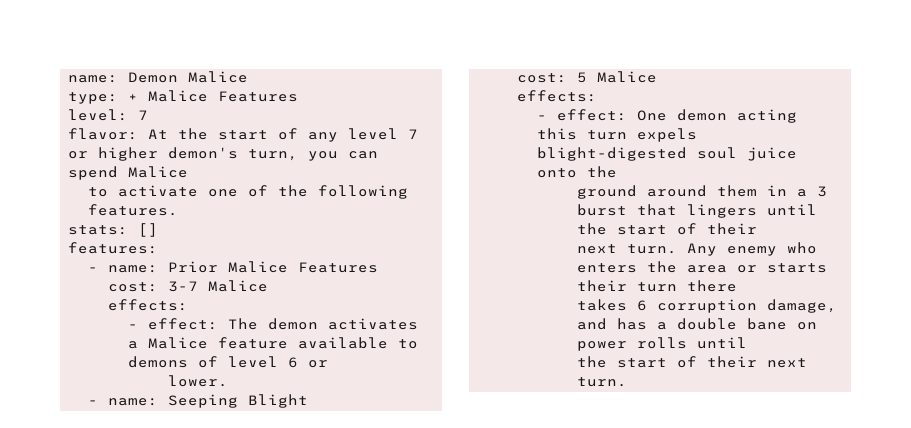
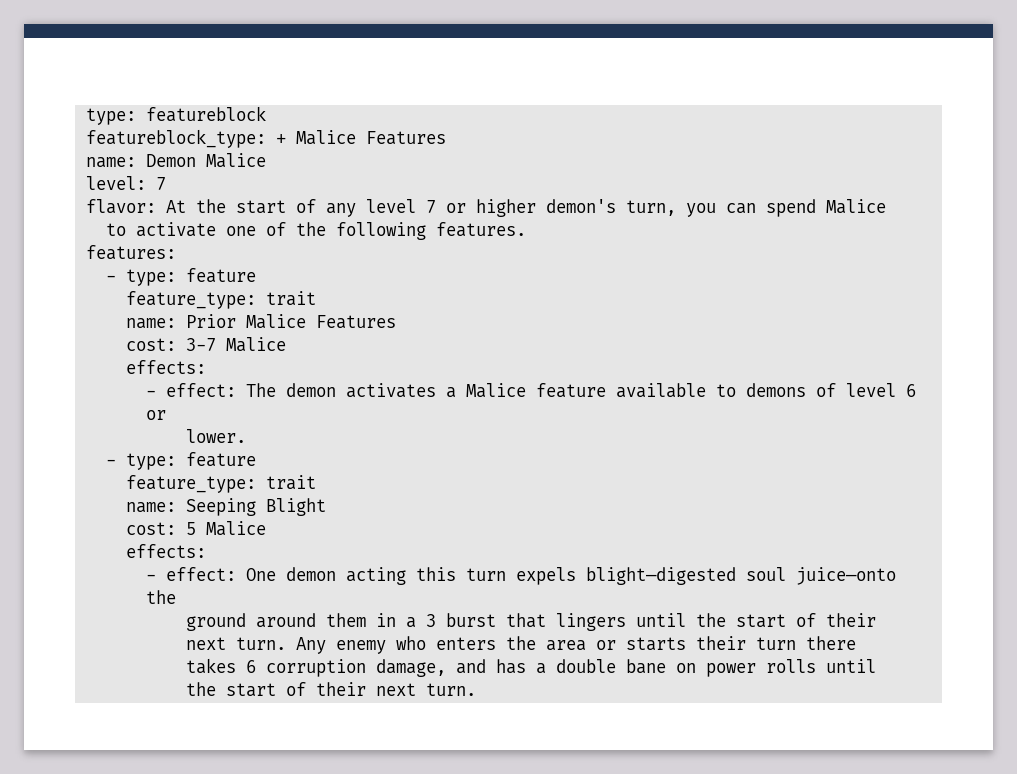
(68, 79) none -> [86,106,267,125] [86,129,447,148] type: featureblock // featureblock_type: + Malice Features //
[68,90,299,104] // type: + Malice Features -> (267, 160) none
[68,223,159,237] // stats: [] -> (527, 229) none
(99, 269) none -> [126,268,257,286] [126,291,317,309] type: feature // feature_type: trait //
(99, 402) none -> [126,452,257,470] [126,475,317,493] type: feature // feature_type: trait //
[537,147,798,161] [537,168,578,178] blight-digested soul juice onto -> [586,567,897,585] blight—digested soul juice—onto

